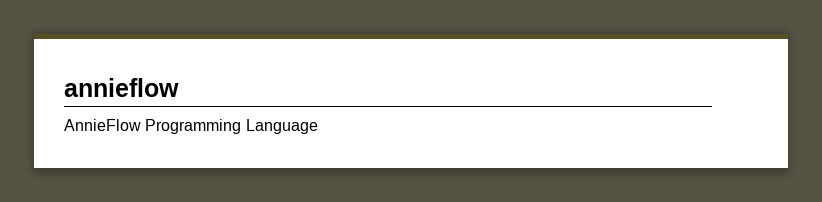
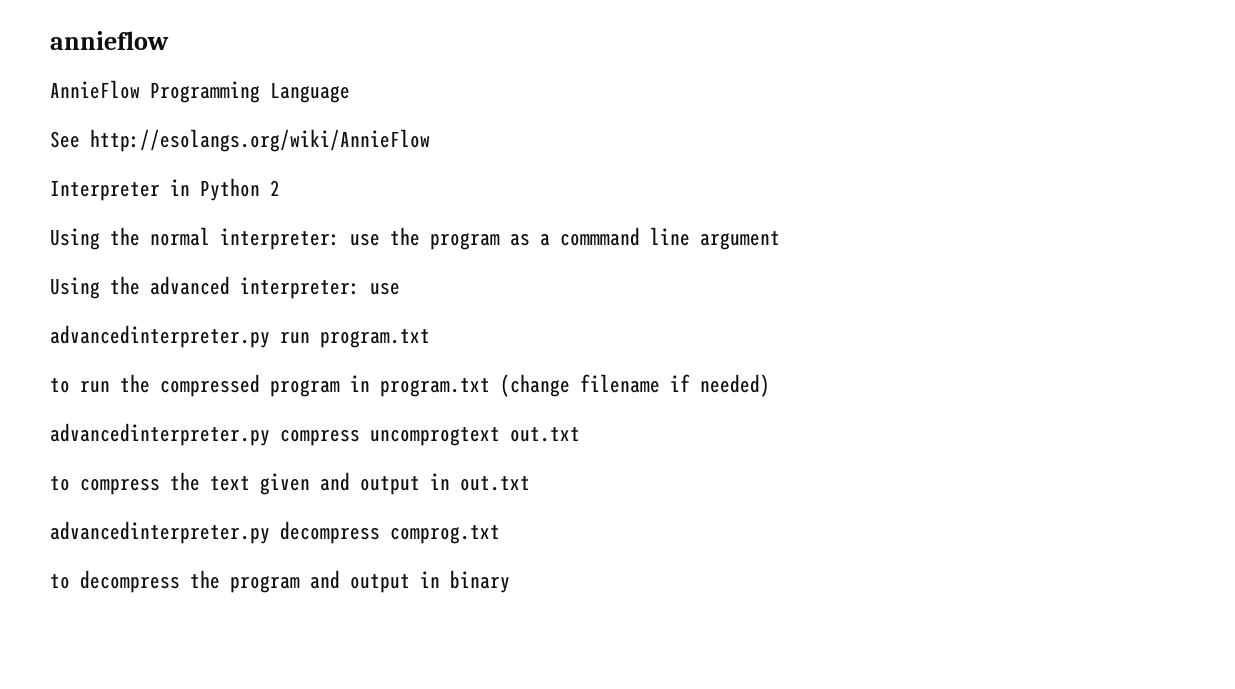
(318, 126) none -> [50,129,430,152] [50,178,280,201] [50,227,780,250] [50,276,400,299] [50,325,430,348] [50,374,770,397] [50,423,580,446] [50,472,530,495] [50,521,500,544] [50,570,510,593] // See http://esolangs.org/wiki/AnnieFlow // Interpreter in Python 2 // Using the normal interpreter: use the program as a commmand line argument // Using the advanced interpreter: use // advancedinterpreter.py run program.txt // to run the compressed program in program.txt (change filename if needed) // advancedinterpreter.py compress uncomprogtext out.txt // to compress the text given and output in out.txt // advancedinterpreter.py decompress comprog.txt // to decompress the program and output in binary

